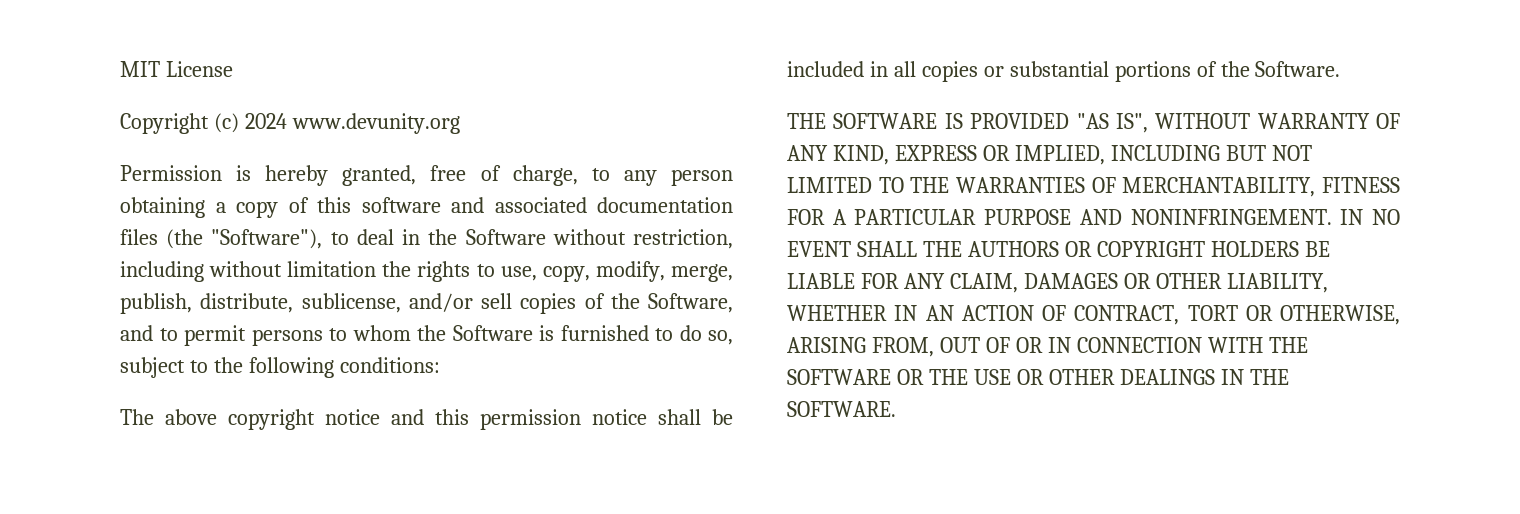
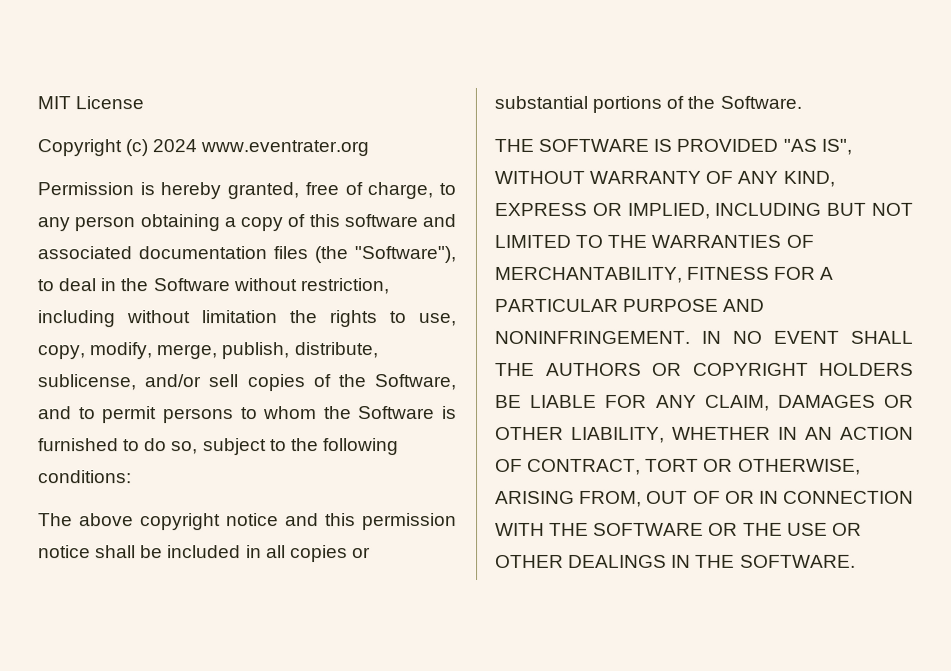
[291,113,460,134] www.devunity.org -> [200,140,370,157] www.eventrater.org

